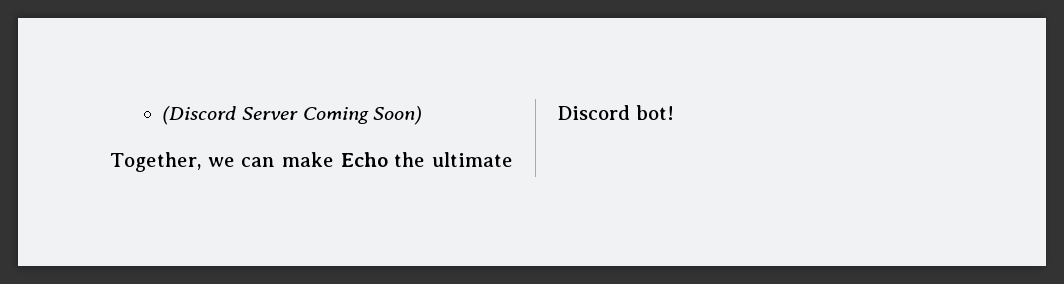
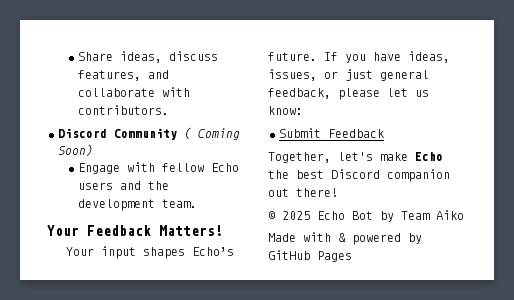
[162,106,423,125] (Discord Server Coming Soon) -> [77,51,218,63] [77,70,169,81] [77,87,190,97] [77,105,169,115] [58,127,240,140] [58,144,93,156] [77,162,239,174] [77,181,169,190] [77,199,197,211] [47,225,223,236] [65,246,234,259] [268,51,450,63] [268,69,429,81] [268,88,429,100] [268,106,303,115] [279,128,384,138] Share ideas, discuss features, and collaborate with contributors. // Discord Community ( Coming Soon) // Engage with fellow Echo users and the development team. // Your Feedback Matters! // Your input shapes Echo’s future. If you have ideas, issues, or just general feedback, please let us know: // Submit Feedback
[207,157,276,167] we can -> [338,152,373,161] let's
[432,152,513,167] [557,105,674,120] ultimate Discord bot! -> [296,169,450,182] [268,188,338,197] [268,210,464,222] [268,232,422,245] [268,250,352,262] best Discord companion out there! // © 2025 Echo Bot by Team Aiko // Made with & powered by GitHub Pages

